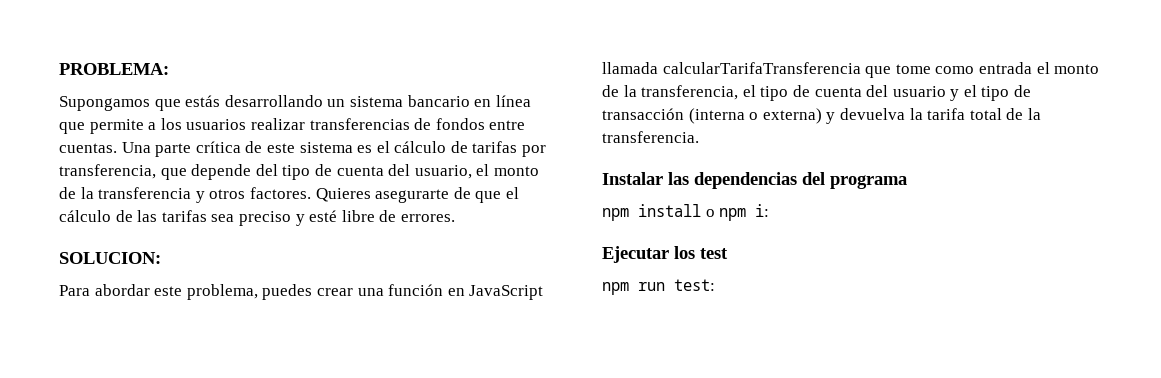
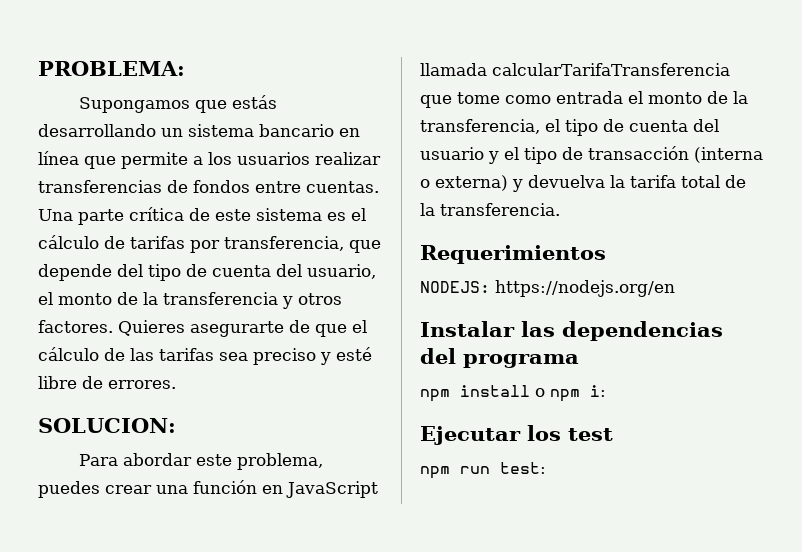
(699, 137) none -> [420,245,606,264] [420,280,675,297] // Requerimientos // NODEJS: https://nodejs.org/en

